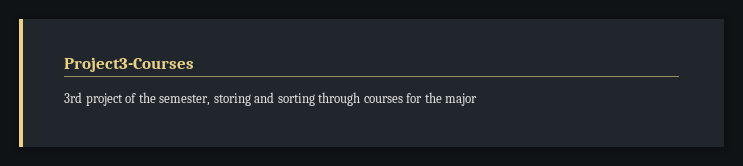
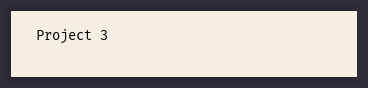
[64,57,194,72] [64,92,478,106] Project3-Courses // 3rd project of the semester, storing and sorting through courses for the major -> [36,29,108,44] Project 3

